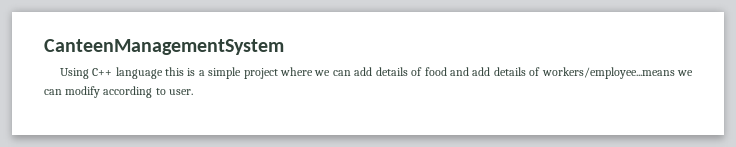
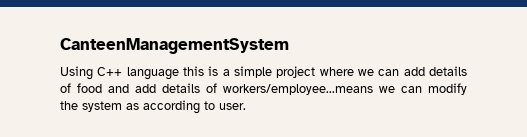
(101, 92) none -> [60,101,139,112] the system as

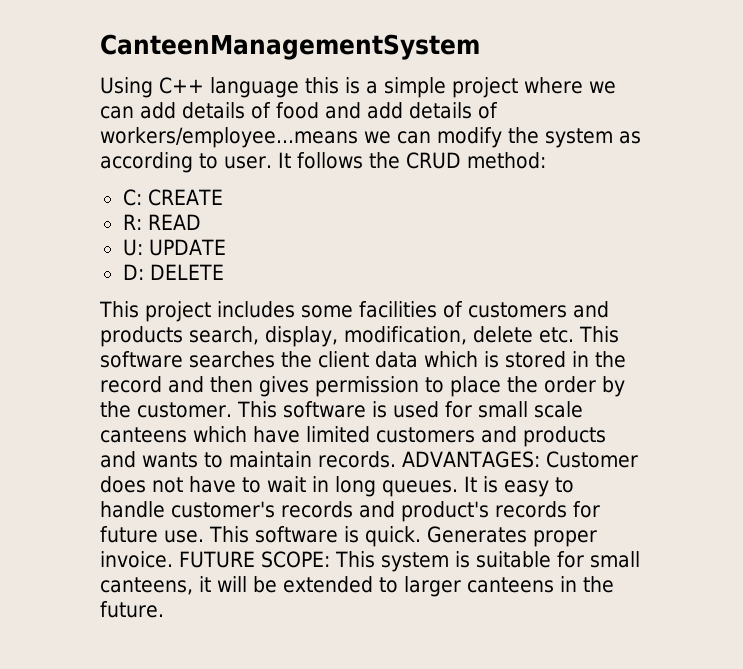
(246, 106) none -> [277,152,546,169] [122,189,223,206] [122,214,201,230] [122,239,226,256] [122,264,224,280] [99,301,609,322] [100,326,619,347] [100,351,626,368] [100,376,625,397] [100,401,583,418] [100,426,606,447] [100,451,638,468] [100,476,574,497] [100,501,600,522] [100,526,597,547] [100,551,640,572] [100,576,614,597] [100,601,164,618] It follows the CRUD method: // C: CREATE // R: READ // U: UPDATE // D: DELETE // This project includes some facilities of customers and products search, display, modification, delete etc. This software searches the client data which is stored in the record and then gives permission to place the order by the customer. This software is used for small scale canteens which have limited customers and products and wants to maintain records. ADVANTAGES: Customer does not have to wait in long queues. It is easy to handle customer's records and product's records for future use. This software is quick. Generates proper invoice. FUTURE SCOPE: This system is suitable for small canteens, it will be extended to larger canteens in the future.

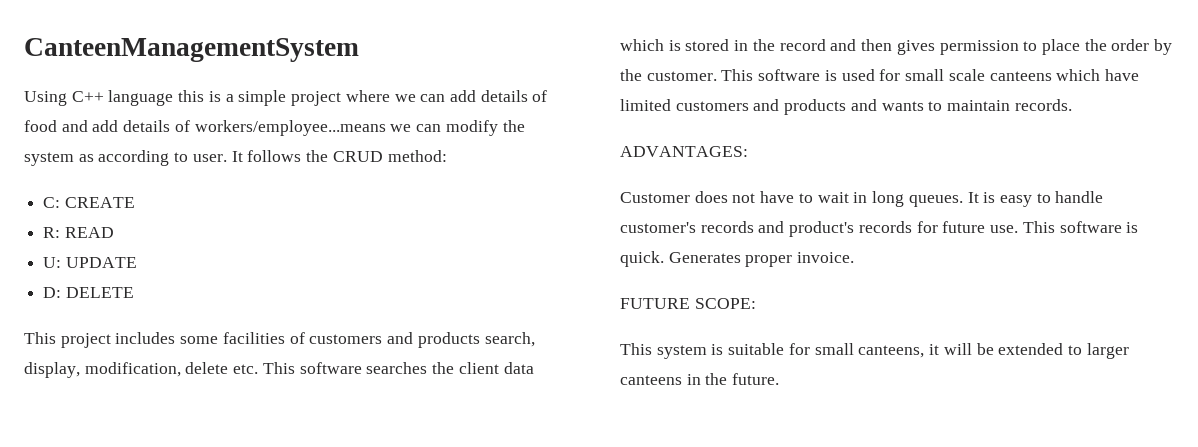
(396, 459) none -> (1072, 105) //
(540, 459) none -> (748, 151) //
(173, 559) none -> (855, 257) //
(330, 559) none -> (756, 303) //

